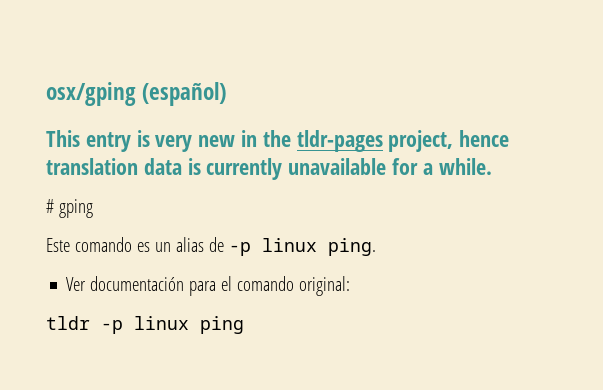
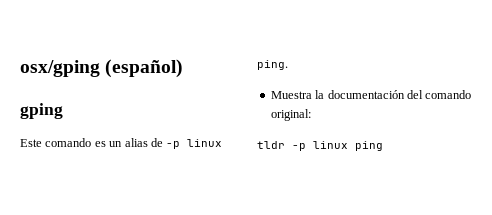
[46,130,510,152] [46,158,492,180] [46,199,54,213] This entry is very new in the tldr-pages project, hence translation data is currently unavailable for a while. // # -> (184, 68) none
[66,276,233,296] Ver documentación para el -> [270,90,423,99] Muestra la documentación del

